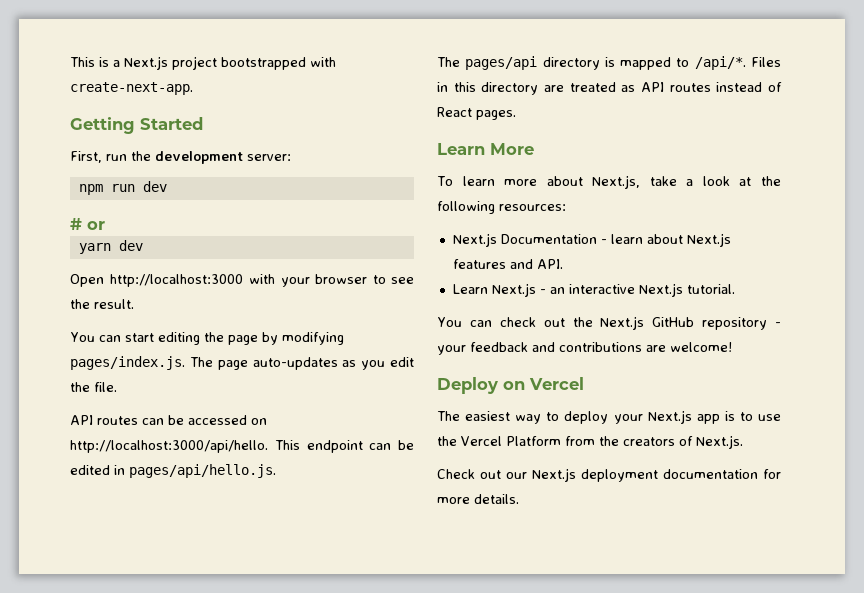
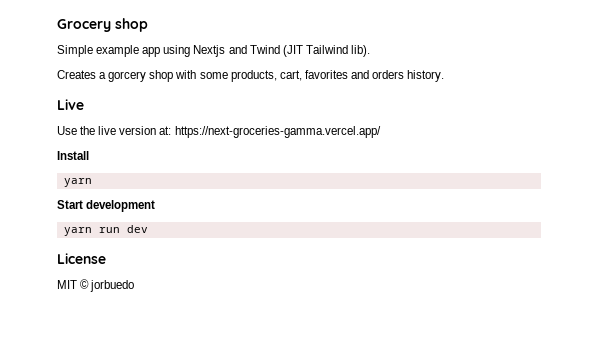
[70,56,336,70] [70,82,193,95] [70,117,203,134] [70,151,151,163] This is a Next.js project bootstrapped with create-next-app. // Getting Started // First, run the -> [57,18,148,32] [57,45,370,57] [57,70,445,82] [57,99,84,110] [57,126,381,138] [57,151,89,160] [63,178,92,187] [57,200,83,209] Grocery shop // Simple example app using Nextjs and Twind (JIT Tailwind lib). // Creates a gorcery shop with some products, cart, favorites and orders history. // Live // Use the live version at: https://next-groceries-gamma.vercel.app/ // Install // yarn // Start
[247,154,291,161] [78,184,103,195] server: // npm -> [63,227,92,236] // yarn
[70,218,105,230] [78,240,143,254] [70,274,414,287] [70,299,134,309] [70,332,344,345] [70,356,414,370] [70,382,117,392] [70,415,267,425] [70,440,414,453] [70,464,276,478] [437,56,781,70] [437,82,782,95] [437,107,516,120] [437,143,534,155] [437,175,781,189] [437,201,566,214] [452,233,731,247] [452,259,563,269] [452,283,735,297] [437,316,781,330] [437,342,732,355] [437,377,584,394] [437,410,781,424] [437,435,743,449] [437,468,781,482] [437,494,519,504] # or // yarn dev // Open http://localhost:3000 with your browser to see the result. // You can start editing the page by modifying pages/index.js. The page auto-updates as you edit the file. // API routes can be accessed on http://localhost:3000/api/hello. This endpoint can be edited in pages/api/hello.js. // The pages/api directory is mapped to /api/*. Files in this directory are treated as API routes instead of React pages. // Learn More // To learn more about Next.js, take a look at the following resources: // Next.js Documentation - learn about Next.js features and API. // Learn Next.js - an interactive Next.js tutorial. // You can check out the Next.js GitHub repository - your feedback and contributions are welcome! // Deploy on Vercel // The easiest way to deploy your Next.js app is to use the Vercel Platform from the creators of Next.js. // Check out our Next.js deployment documentation for more details. -> [57,253,106,264] [57,279,135,292] License // MIT © jorbuedo

